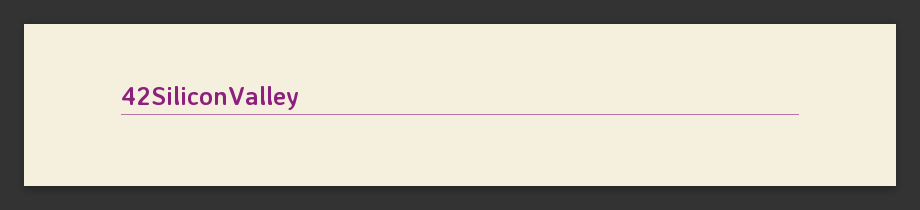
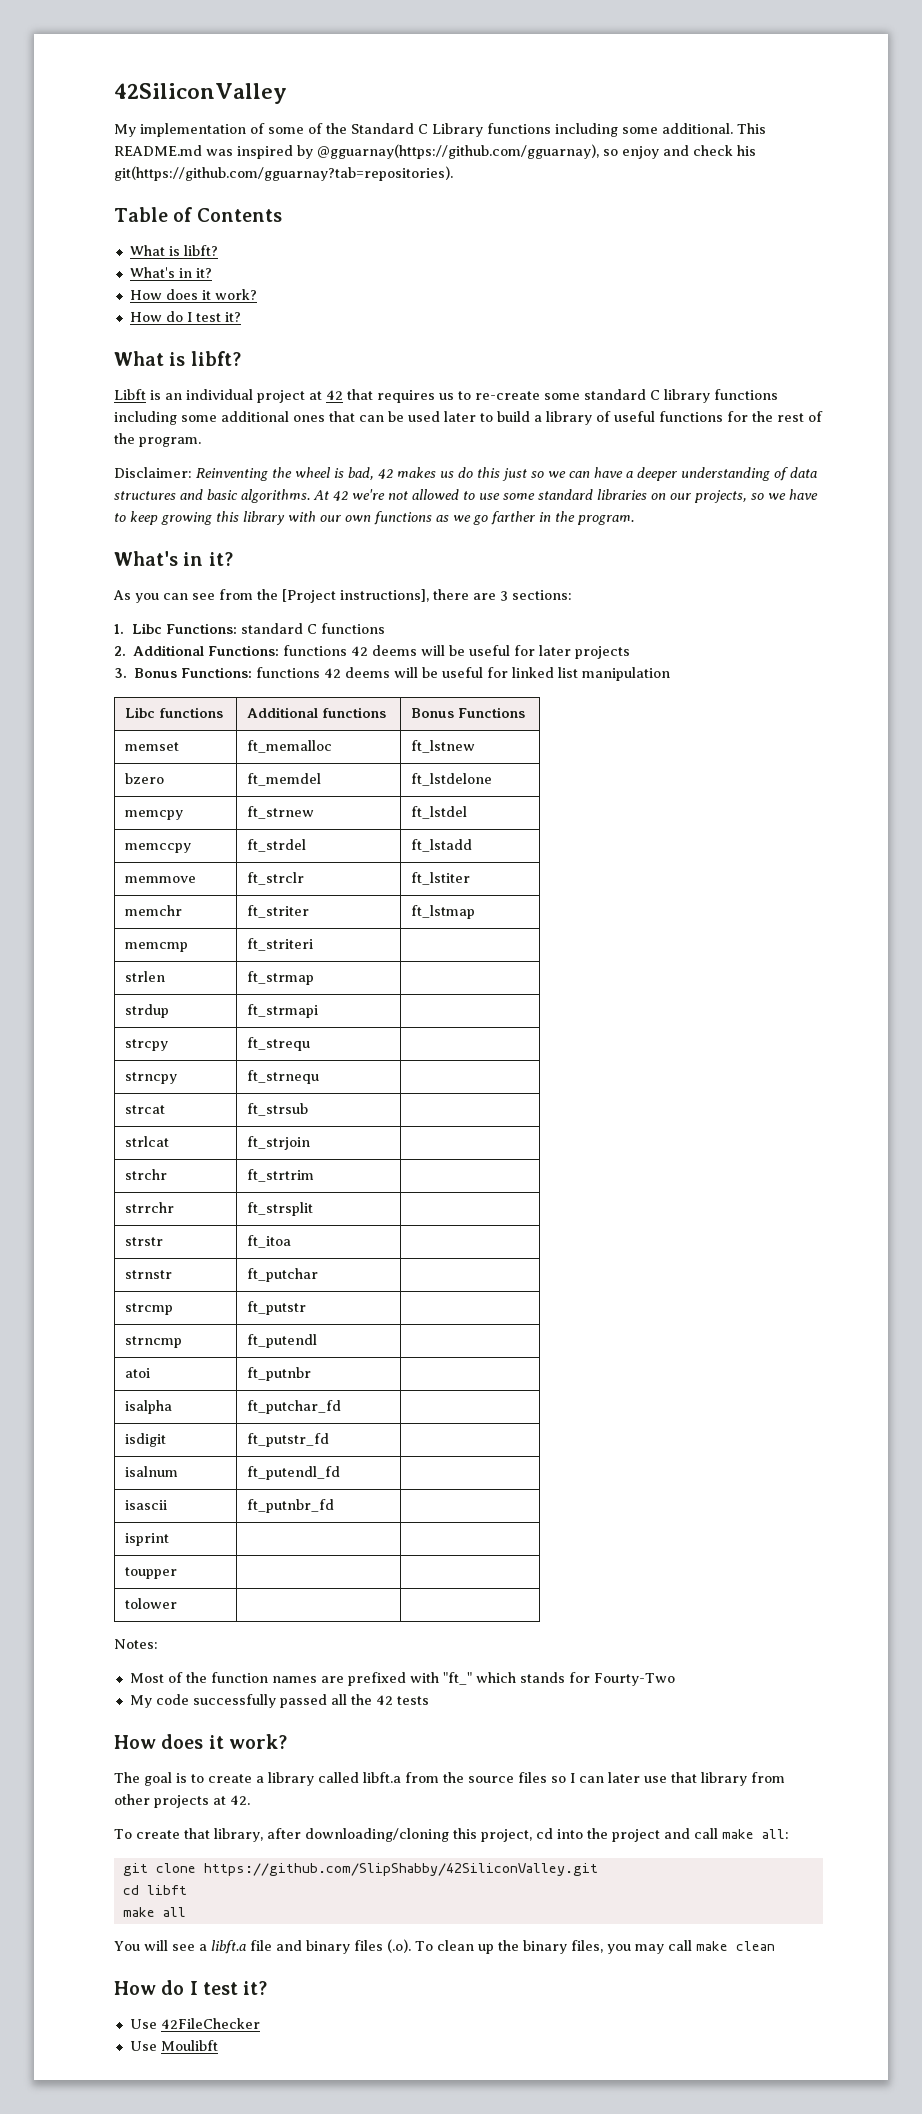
(299, 98) none -> [114,123,766,137] [114,144,756,159] [114,166,453,181] [114,207,282,222] [129,245,218,256] [129,267,212,278] [129,289,257,300] [129,311,241,322] [114,351,241,366] [114,389,778,403] [114,411,823,425] [114,433,201,447] [114,467,817,481] [114,489,818,503] [114,511,634,525] [114,551,233,566] [113,589,572,603] [114,623,386,634] [114,645,631,659] [114,667,671,681] [125,707,224,718] [247,707,387,718] [411,707,526,718] [125,742,180,751] [247,740,333,753] [411,740,476,753] [125,773,165,784] [247,773,322,786] [411,773,493,786] [125,810,184,820] [247,806,315,819] [411,806,468,819] [125,843,192,853] [247,839,307,852] [411,839,473,852] [125,876,197,883] [247,872,305,885] [411,872,471,885] [125,905,183,916] [247,905,310,918] [411,905,476,919] [125,942,189,952] [247,938,314,951] [125,971,166,982] [247,971,315,985] [125,1004,170,1018] [247,1004,319,1018] [125,1039,169,1051] [247,1037,311,1051] [125,1072,178,1084] [247,1070,320,1084] [125,1105,166,1114] [247,1103,309,1116] [125,1136,170,1147] [247,1136,311,1150] [125,1169,168,1180] [247,1169,315,1182] [125,1202,175,1213] [247,1202,314,1216] [125,1237,164,1246] [247,1235,292,1248] [125,1270,173,1279] [247,1268,319,1282] [125,1303,174,1315] [247,1301,307,1315] [125,1336,183,1348] [247,1334,318,1348] [125,1368,151,1378] [247,1367,312,1381] [125,1400,173,1414] [247,1400,342,1414] [125,1433,167,1447] [247,1433,330,1447] [125,1466,179,1477] [247,1466,341,1480] [125,1500,168,1510] [247,1499,335,1513] [125,1533,170,1546] [125,1567,178,1579] [125,1598,178,1609] [114,1639,158,1649] [129,1672,675,1686] [129,1694,429,1708] [114,1734,287,1749] [114,1772,785,1786] [114,1794,250,1808] [114,1828,789,1842] [122,1863,598,1876] [122,1885,187,1895] [122,1907,186,1917] [114,1939,775,1954] [114,1980,268,1995] [129,2018,260,2029] [129,2040,218,2051] // My implementation of some of the Standard C Library functions including some additional. This README.md was inspired by @gguarnay(https://github.com/gguarnay), so enjoy and check his git(https://github.com/gguarnay?tab=repositories). // Table of Contents // What is libft? // What's in it? // How does it work? // How do I test it? // What is libft? // Libft is an individual project at 42 that requires us to re-create some standard C library functions including some additional ones that can be used later to build a library of useful functions for the rest of the program. // Disclaimer: Reinventing the wheel is bad, 42 makes us do this just so we can have a deeper understanding of data structures and basic algorithms. At 42 we're not allowed to use some standard libraries on our projects, so we have to keep growing this library with our own functions as we go farther in the program. // What's in it? // As you can see from the [Project instructions], there are 3 sections: // 1. Libc Functions: standard C functions // 2. Additional Functions: functions 42 deems will be useful for later projects // 3. Bonus Functions: functions 42 deems will be useful for linked list manipulation // Libc functions | Additional functions | Bonus Functions // memset | ft_memalloc | ft_lstnew // bzero | ft_memdel | ft_lstdelone // memcpy | ft_strnew | ft_lstdel // memccpy | ft_strdel | ft_lstadd // memmove | ft_strclr | ft_lstiter // memchr | ft_striter | ft_lstmap // memcmp | ft_striteri | // strlen | ft_strmap | // strdup | ft_strmapi | // strcpy | ft_strequ | // strncpy | ft_strnequ | // strcat | ft_strsub | // strlcat | ft_strjoin | // strchr | ft_strtrim | // strrchr | ft_strsplit | // strstr | ft_itoa | // strnstr | ft_putchar | // strcmp | ft_putstr | // strncmp | ft_putendl | // atoi | ft_putnbr | // isalpha | ft_putchar_fd | // isdigit | ft_putstr_fd | // isalnum | ft_putendl_fd | // isascii | ft_putnbr_fd | // isprint | | // toupper | | // tolower | | // Notes: // Most of the function names are prefixed with "ft_" which stands for Fourty-Two // My code successfully passed all the 42 tests // How does it work? // The goal is to create a library called libft.a from the source files so I can later use that library from other projects at 42. // To create that library, after downloading/cloning this project, cd into the project and call make all: // git clone https://github.com/SlipShabby/42SiliconValley.git // cd libft // make all // You will see a libft.a file and binary files (.o). To clean up the binary files, you may call make clean // How do I test it? // Use 42FileChecker // Use Moulibft

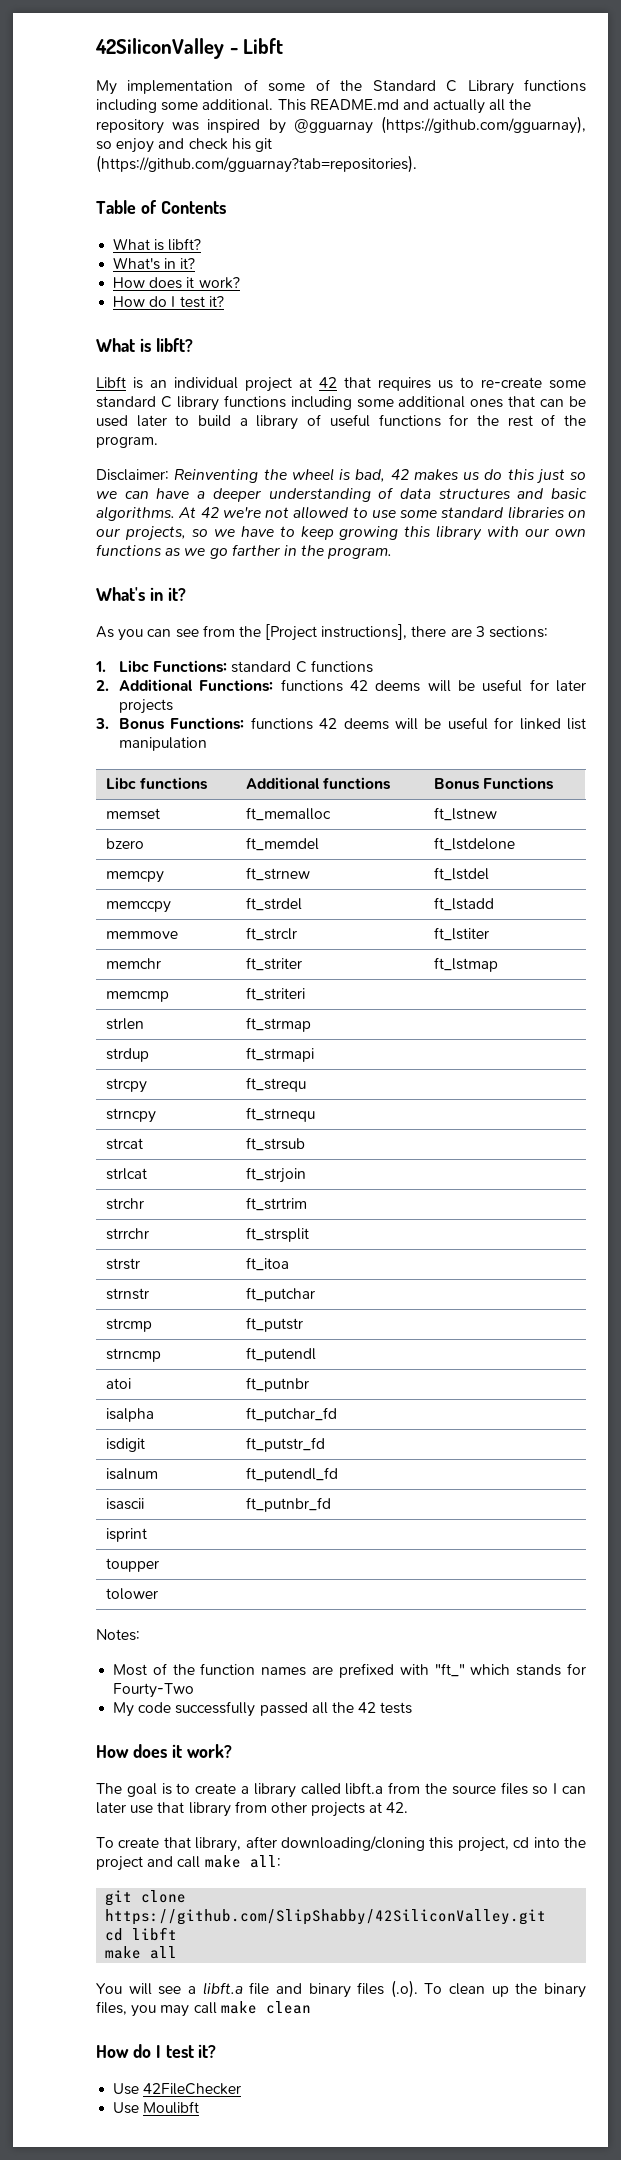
(287, 93) none -> [229,38,284,54] - Libft
(202, 150) none -> [402,99,532,114] [96,119,164,134] and actually all the repository
[317,144,599,159] @gguarnay(https://github.com/gguarnay), -> [293,116,586,134] @gguarnay (https://github.com/gguarnay),
[114,166,453,181] git(https://github.com/gguarnay?tab=repositories). -> [254,138,272,152] [96,155,417,173] git (https://github.com/gguarnay?tab=repositories).

